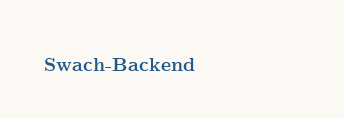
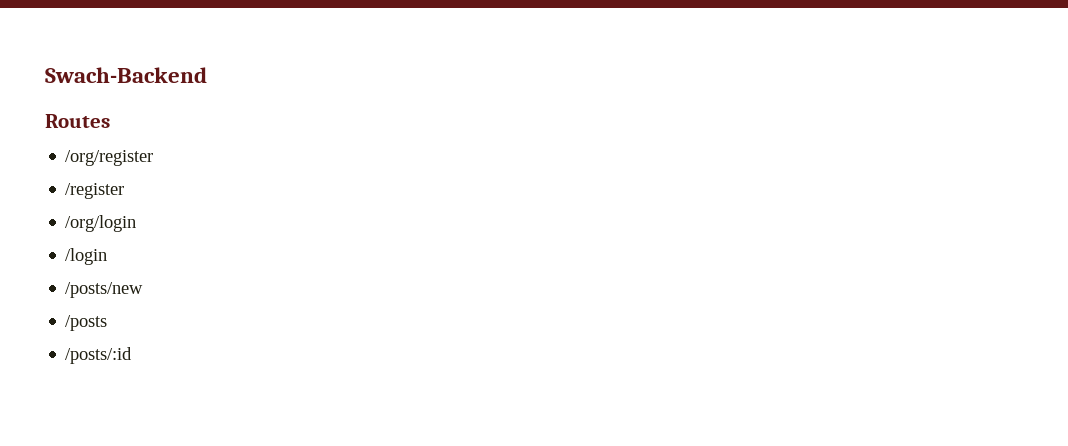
(195, 64) none -> [45,114,110,128] [65,150,154,166] [65,183,125,199] [65,215,137,232] [65,248,108,265] [65,282,144,298] [65,315,108,331] [65,347,133,364] // Routes // /org/register // /register // /org/login // /login // /posts/new // /posts // /posts/:id

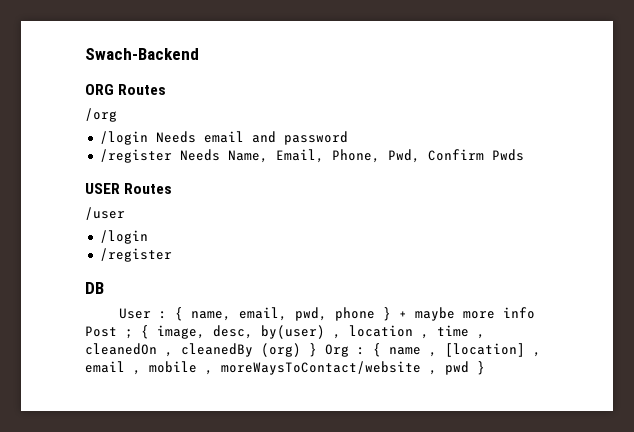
[45,114,110,128] [65,150,154,166] [65,183,125,199] [65,215,137,232] [65,248,108,265] [65,282,144,298] [65,315,108,331] [65,347,133,364] Routes // /org/register // /register // /org/login // /login // /posts/new // /posts // /posts/:id -> [85,84,167,95] [85,108,117,122] [99,131,348,145] [99,149,524,163] [85,183,173,194] [85,207,125,220] [99,230,148,244] [99,248,172,262] [85,282,104,294] [119,307,536,321] [85,325,485,339] [85,343,541,357] [85,361,485,375] ORG Routes // /org // /login Needs email and password // /register Needs Name, Email, Phone, Pwd, Confirm Pwds // USER Routes // /user // /login // /register // DB // User : { name, email, pwd, phone } + maybe more info Post ; { image, desc, by(user) , location , time , cleanedOn , cleanedBy (org) } Org : { name , [location] , email , mobile , moreWaysToContact/website , pwd }

